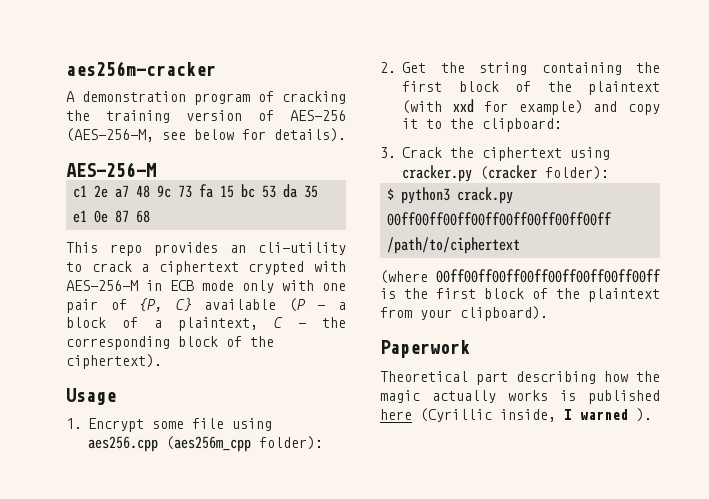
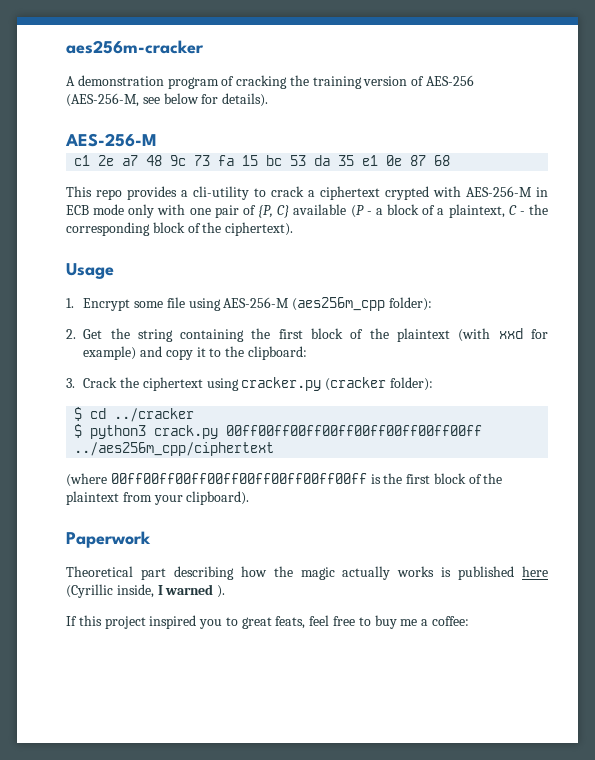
[230,245,246,253] an -> [181,190,188,197] a
[88,436,158,452] aes256.cpp -> [223,297,290,308] AES-256-M
(609, 173) none -> [74,407,195,422] // $ cd ../cracker
[387,237,521,254] /path/to/ciphertext -> [74,442,275,456] ../aes256m_cpp/ciphertext
(652, 415) none -> [66,615,469,629] // If this project inspired you to great feats, feel free to buy me a coffee:

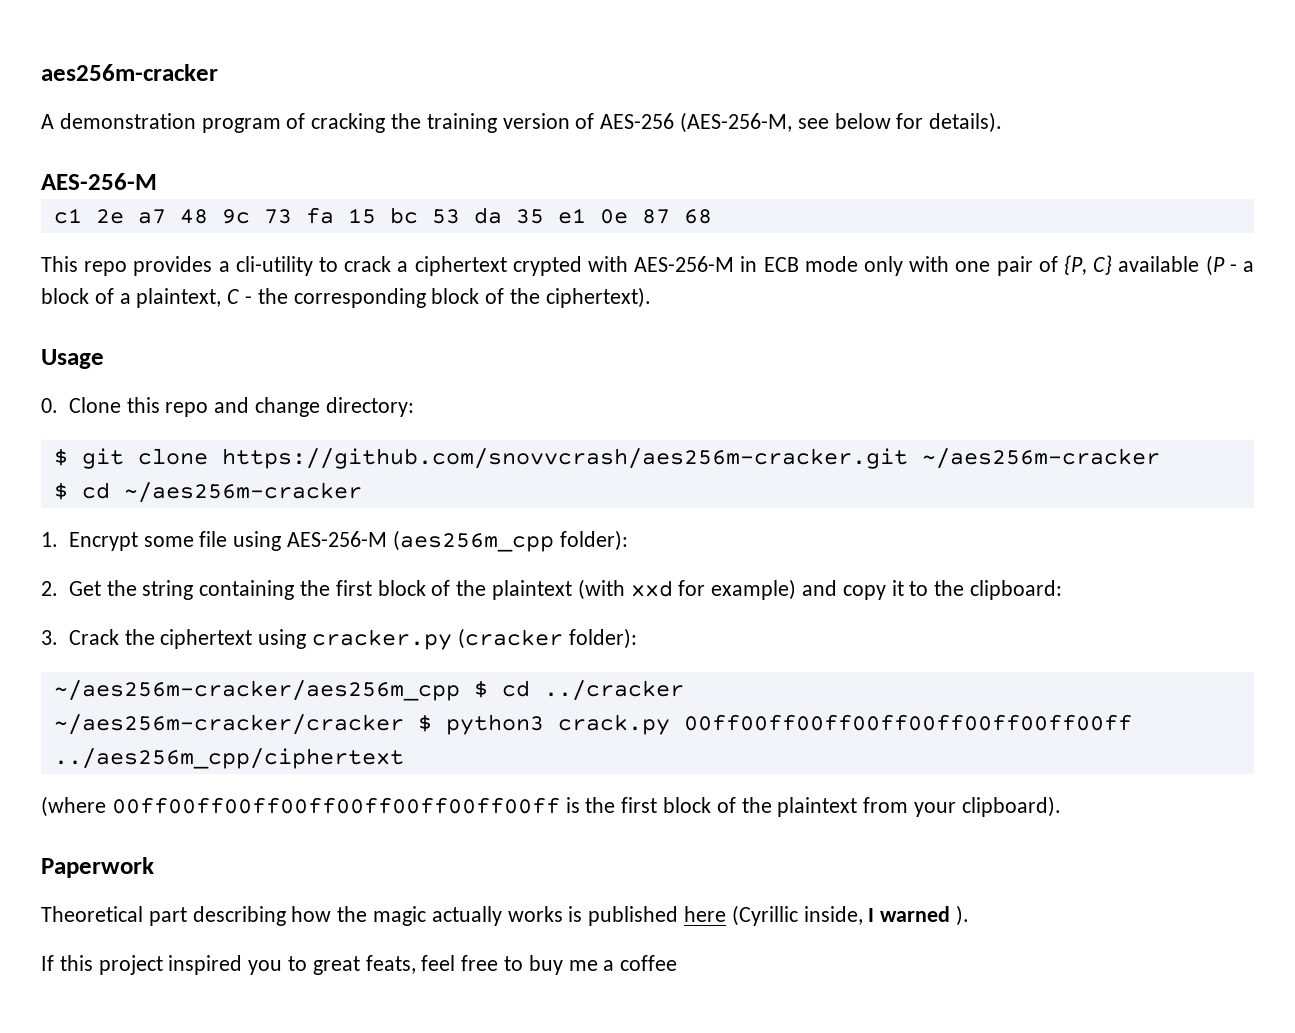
(114, 271) none -> [41,397,414,417] [53,448,1160,469] [53,482,362,503] // 0. Clone this repo and change directory: // $ git clone https://github.com/snovvcrash/aes256m-cracker.git ~/aes256m-cracker // $ cd ~/aes256m-cracker
(433, 384) none -> [53,680,460,701] ~/aes256m-cracker/aes256m_cpp
(195, 415) none -> [53,714,404,735] ~/aes256m-cracker/cracker
[431,616,469,626] coffee: -> [620,955,678,971] coffee

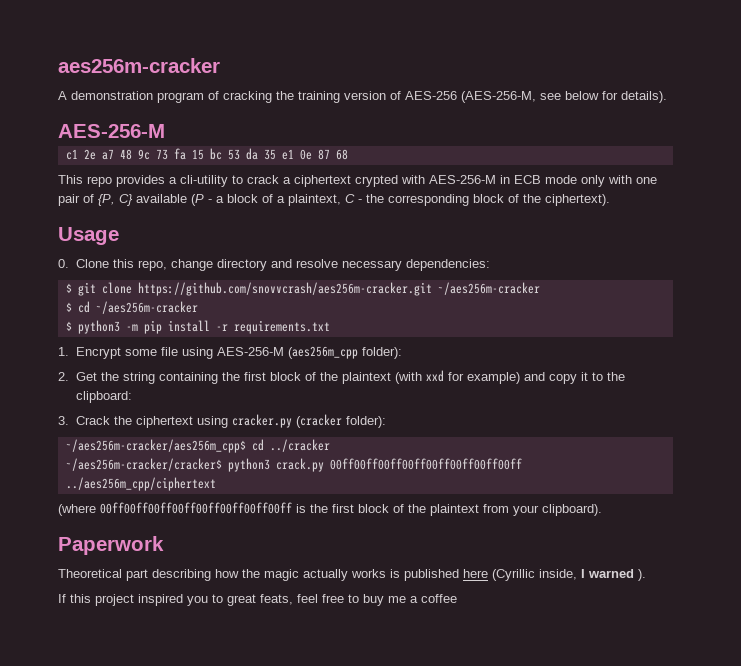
[165,397,414,417] repo and change directory: -> [137,259,490,271] repo, change directory and resolve necessary dependencies:
(362, 492) none -> [65,320,330,334] // $ python3 -m pip install -r requirements.txt
[53,680,488,701] ~/aes256m-cracker/aes256m_cpp $ -> [65,439,246,453] ~/aes256m-cracker/aes256m_cpp$
[53,714,432,735] ~/aes256m-cracker/cracker $ -> [65,458,222,471] ~/aes256m-cracker/cracker$

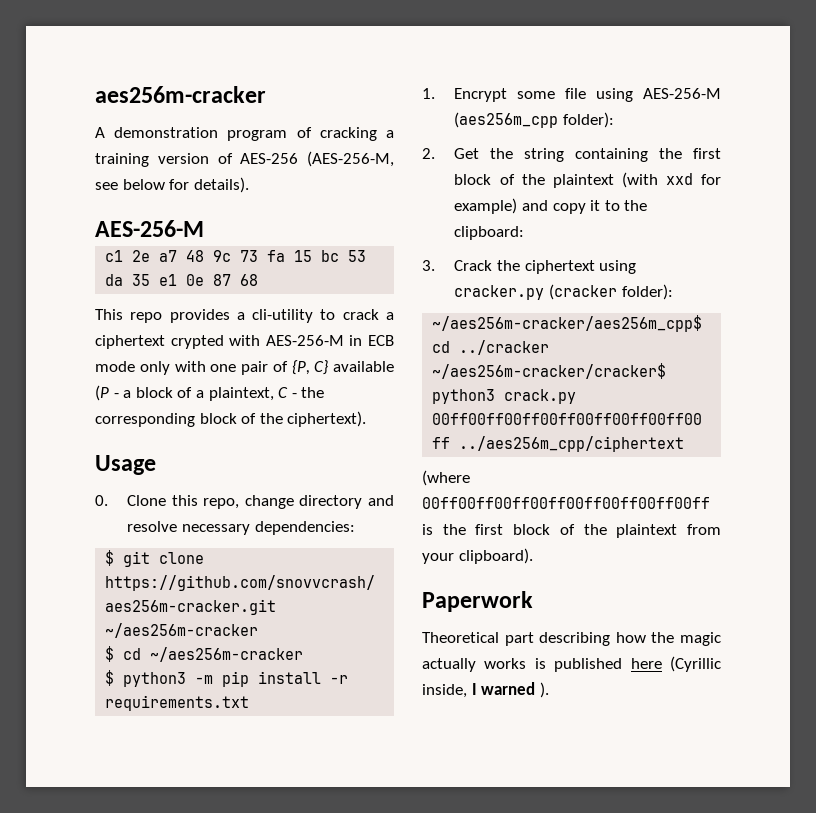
[276,91,294,100] the -> [386,130,394,138] a
[58,594,457,606] // If this project inspired you to great feats, feel free to buy me a coffee -> (549, 690) none

